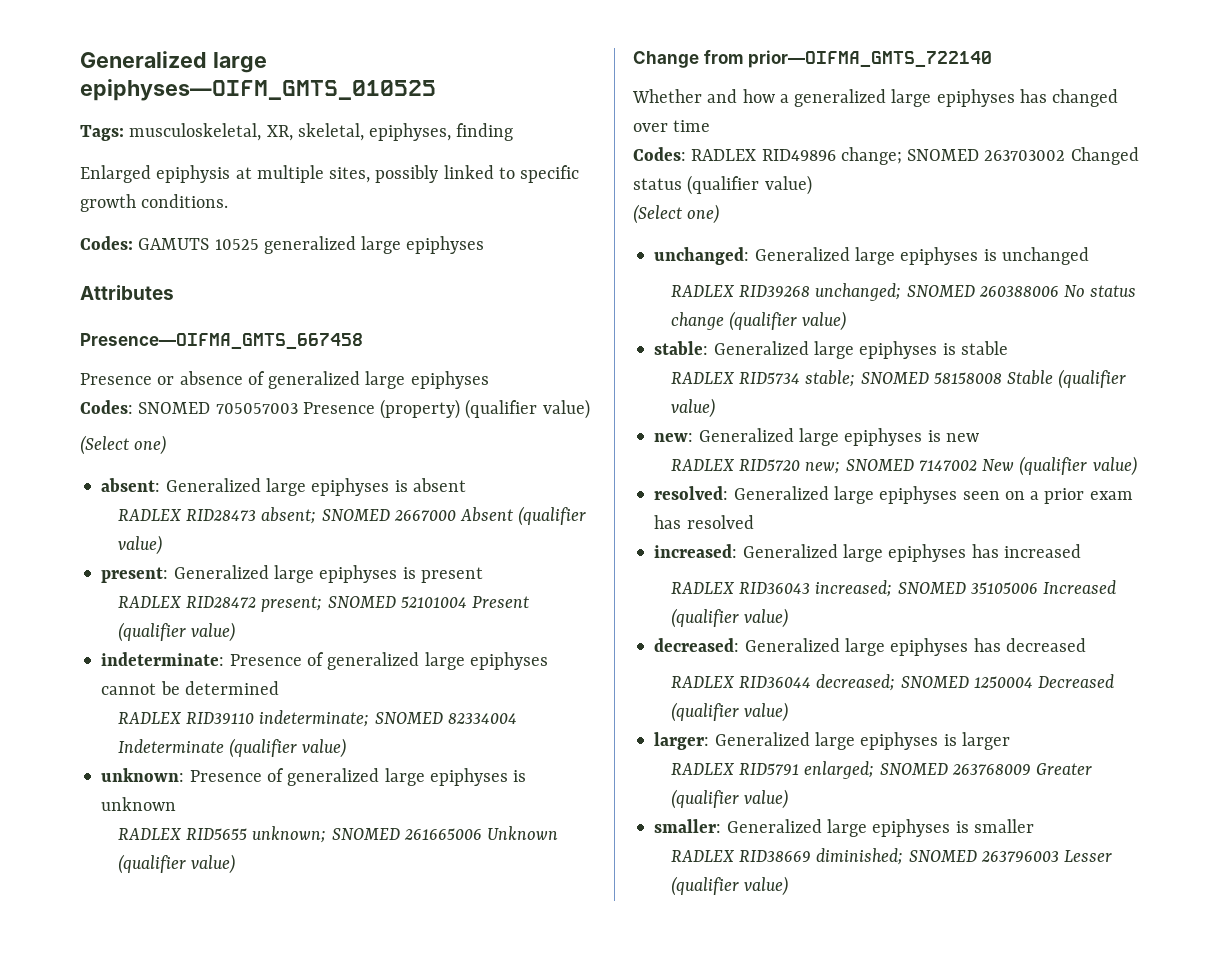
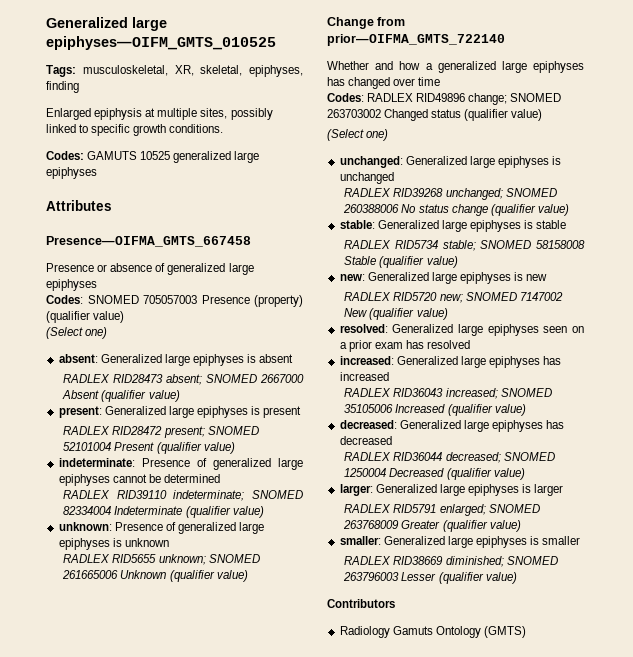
(788, 886) none -> [327,599,395,608] [339,626,526,638] // Contributors // Radiology Gamuts Ontology (GMTS)

